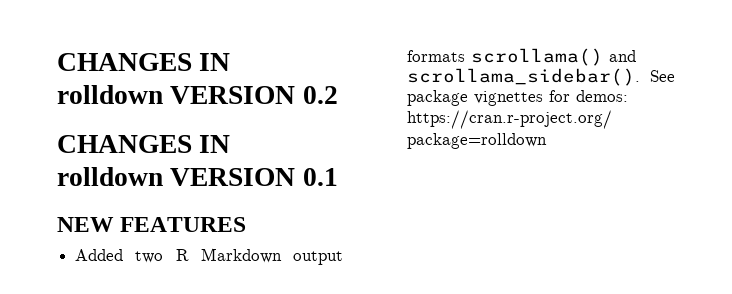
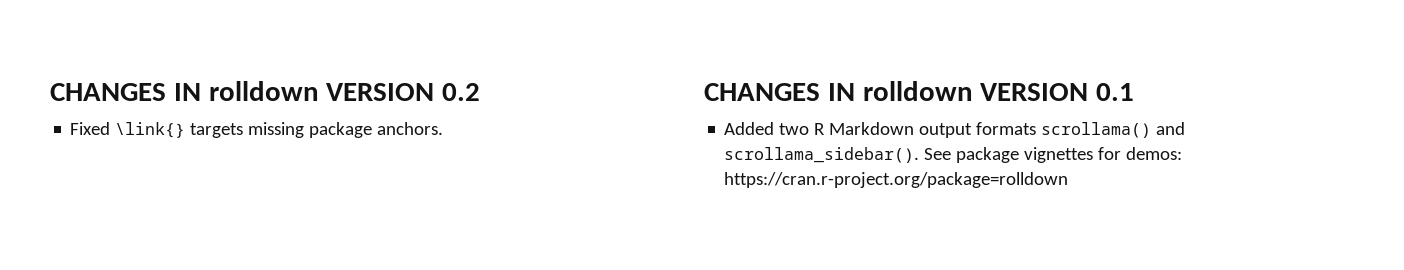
(338, 95) none -> [70,122,444,138] // Fixed \link{} targets missing package anchors.
[57,217,247,232] // NEW FEATURES -> (1135, 92) none

